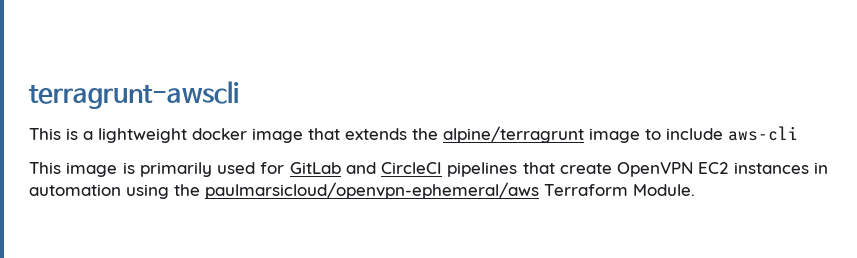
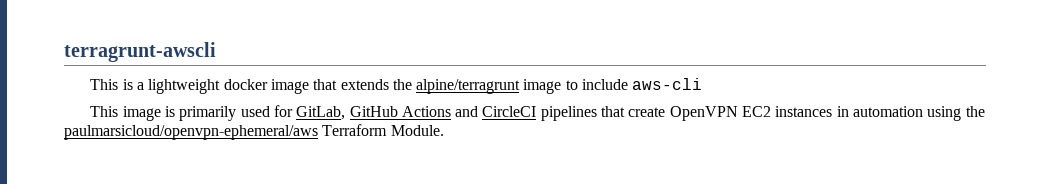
[289,162,341,174] GitLab -> [296,106,451,120] GitLab, GitHub Actions

